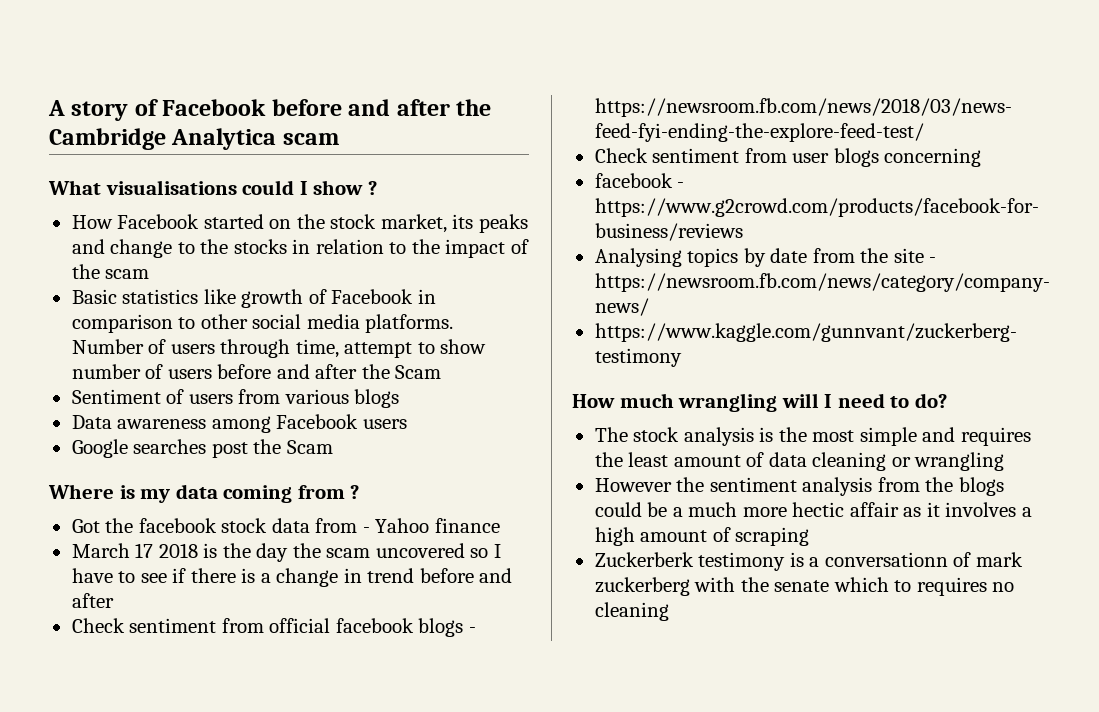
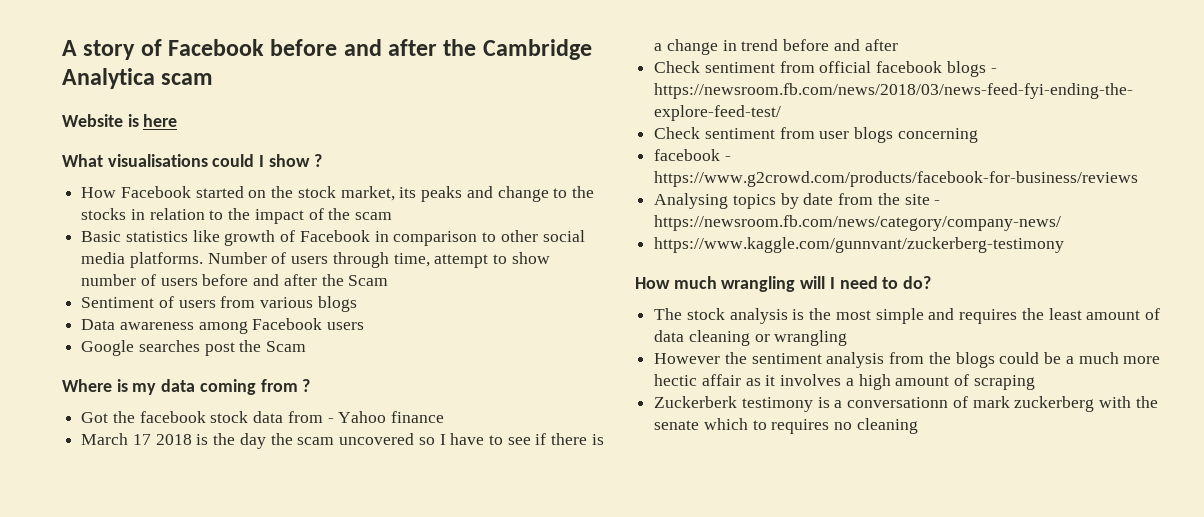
(339, 139) none -> [62,114,178,127] // Website is here

